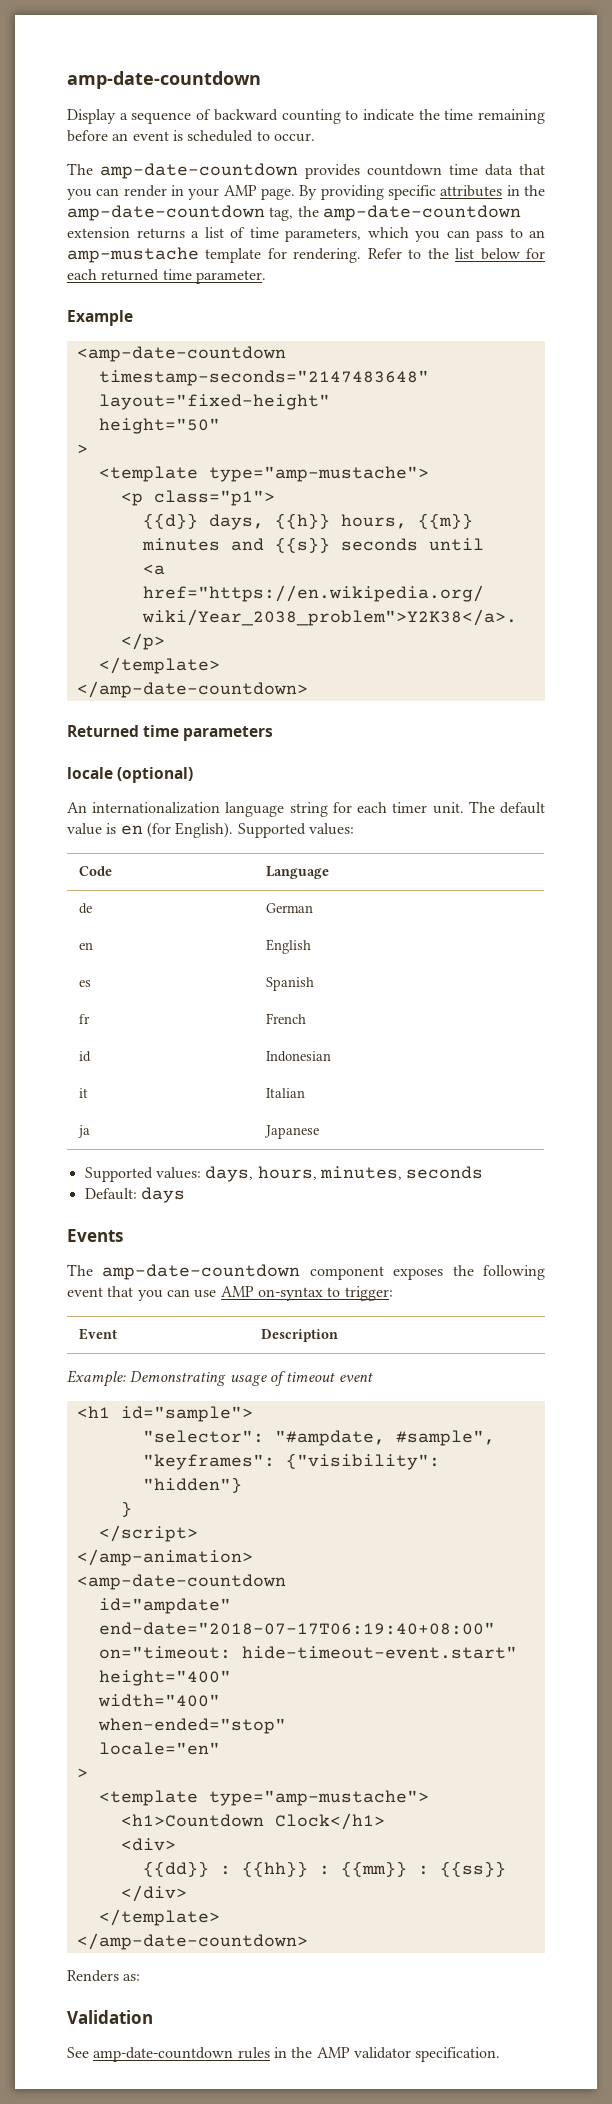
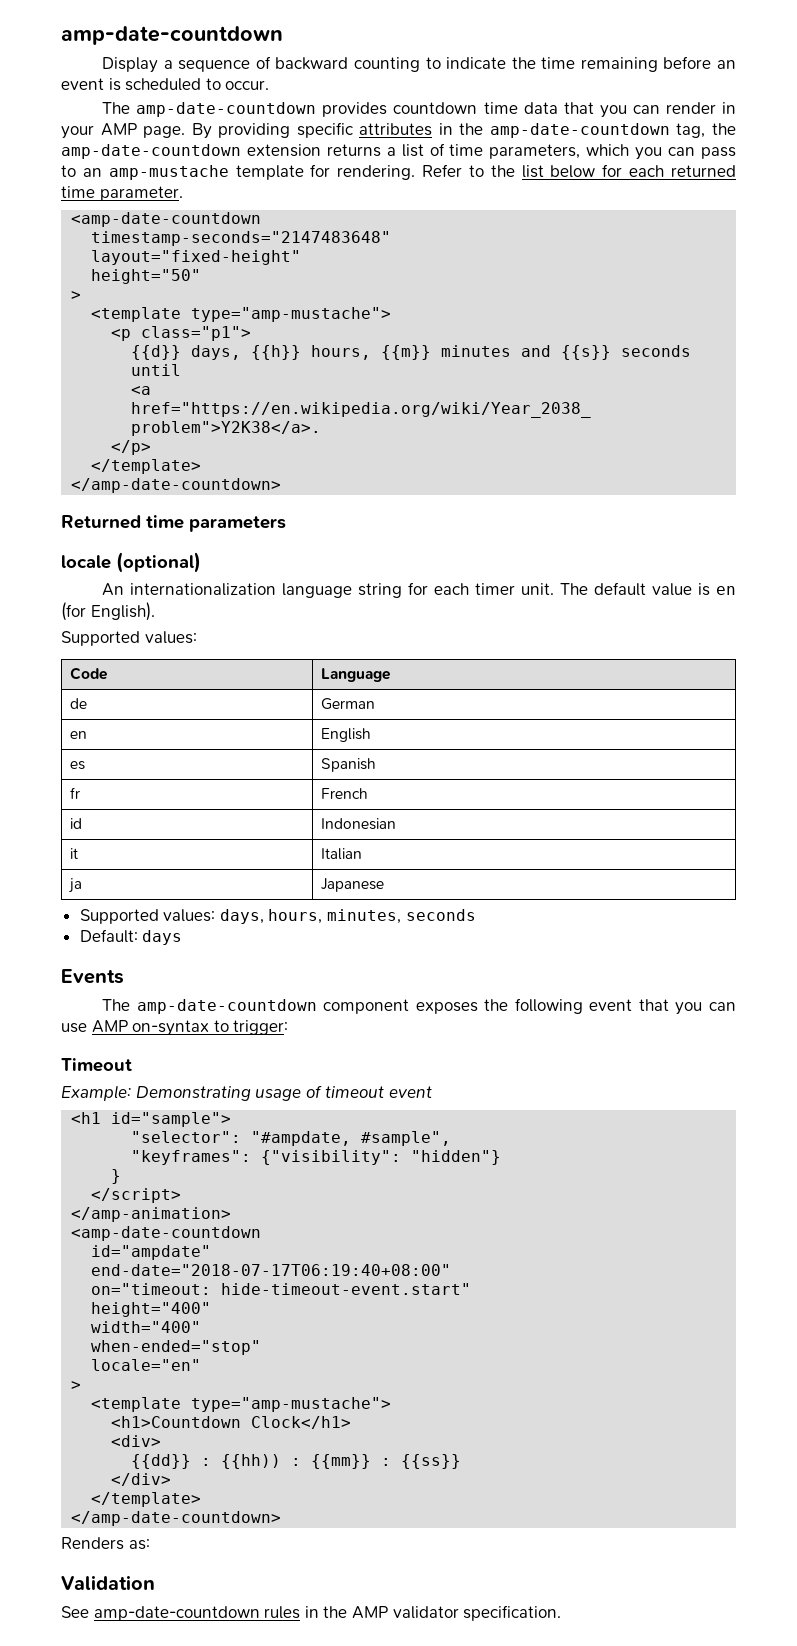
[67,310,133,326] // Example -> (183, 193) none
(234, 830) none -> (155, 611) //
[79,1328,118,1340] [261,1329,339,1342] // Event | Description -> [61,1058,132,1072] // Timeout
[241,1861,308,1877] {{hh}} -> [221,1454,282,1469] {{hh))

